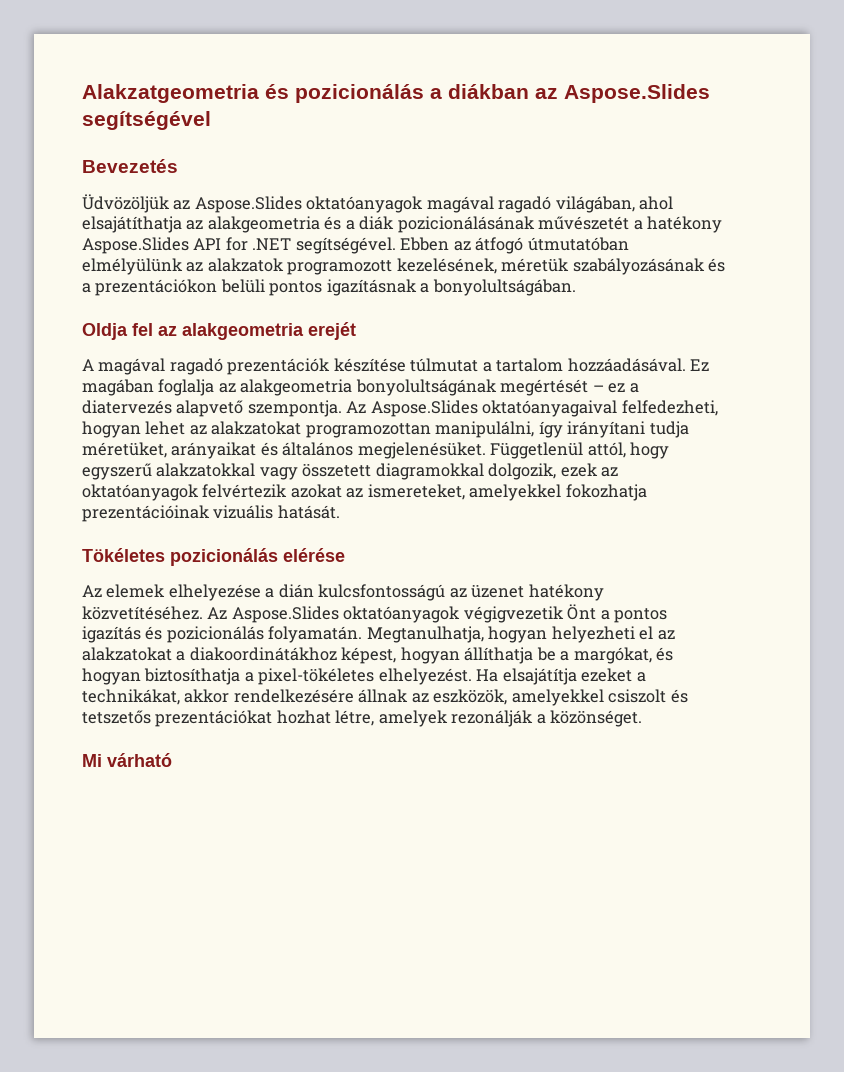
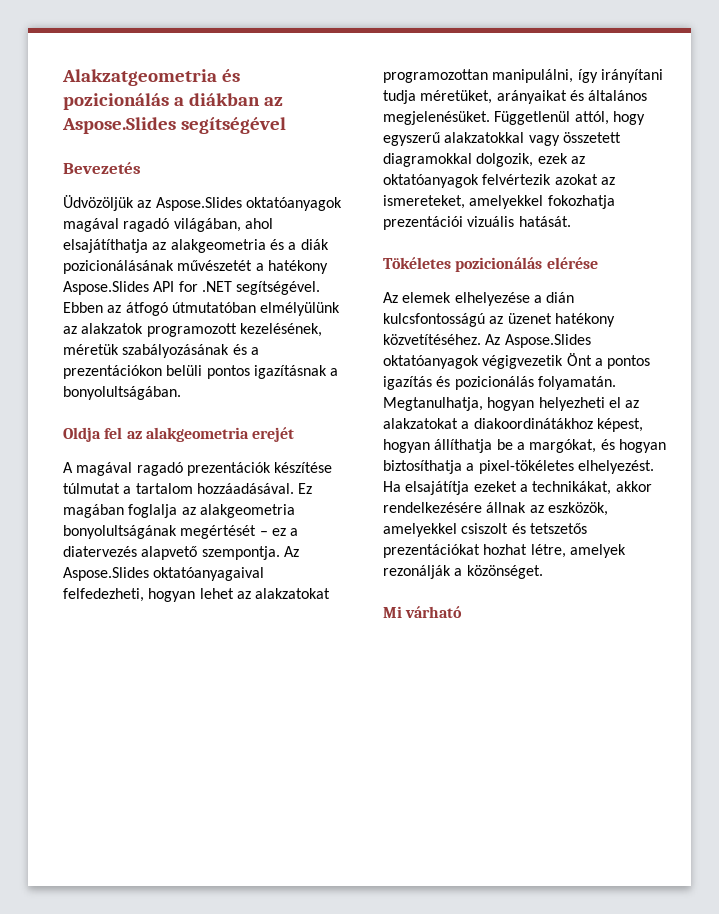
[82,505,210,522] prezentációinak -> [383,216,463,230] prezentációi

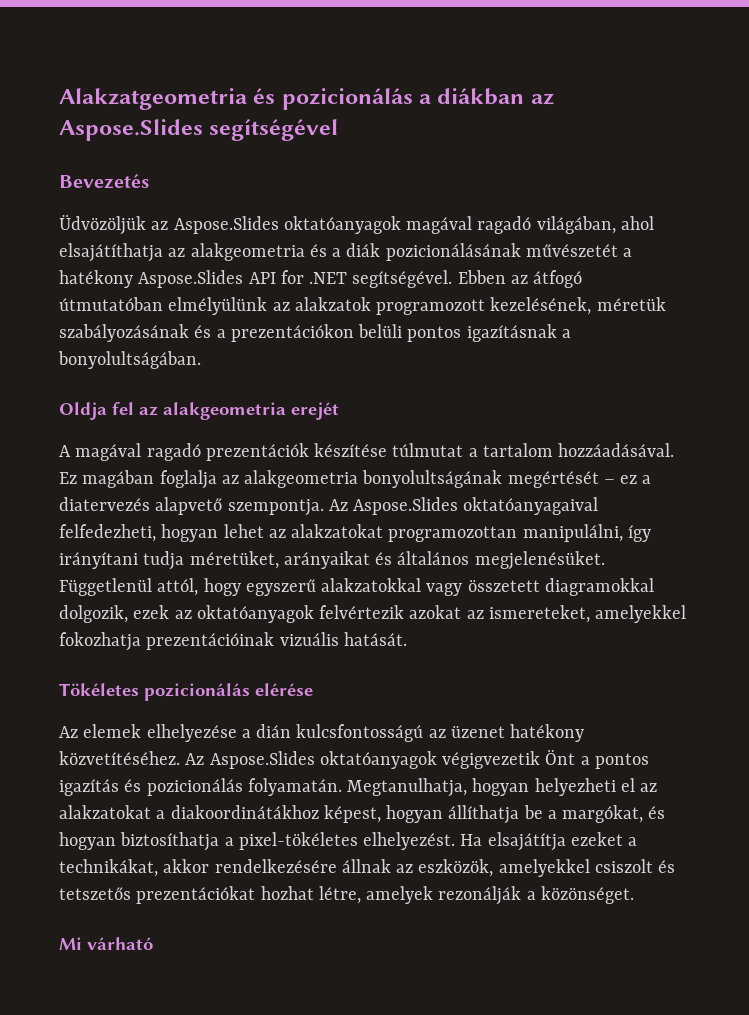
[383,216,463,230] prezentációi -> [146,632,275,650] prezentációinak

